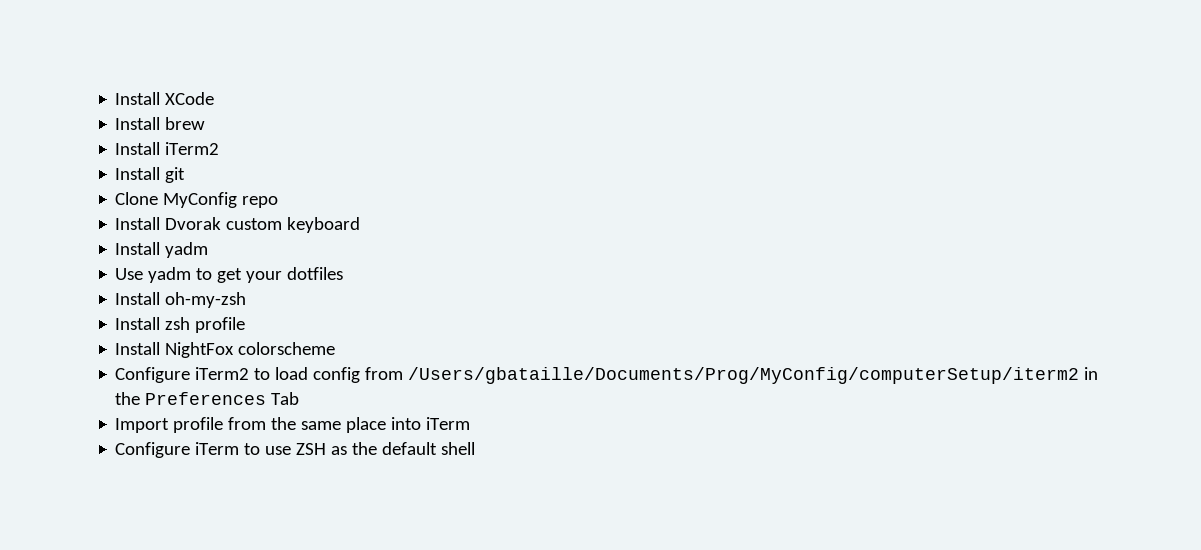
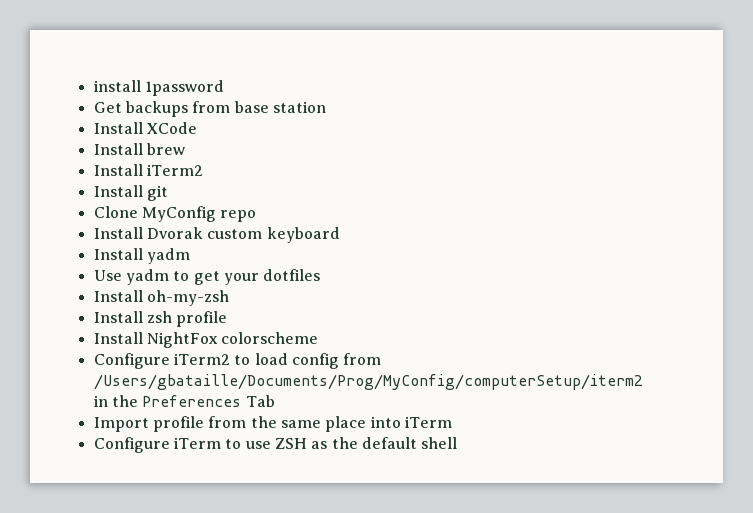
(115, 98) none -> [93,80,224,96] [93,101,326,117] install 1password // Get backups from base station //

